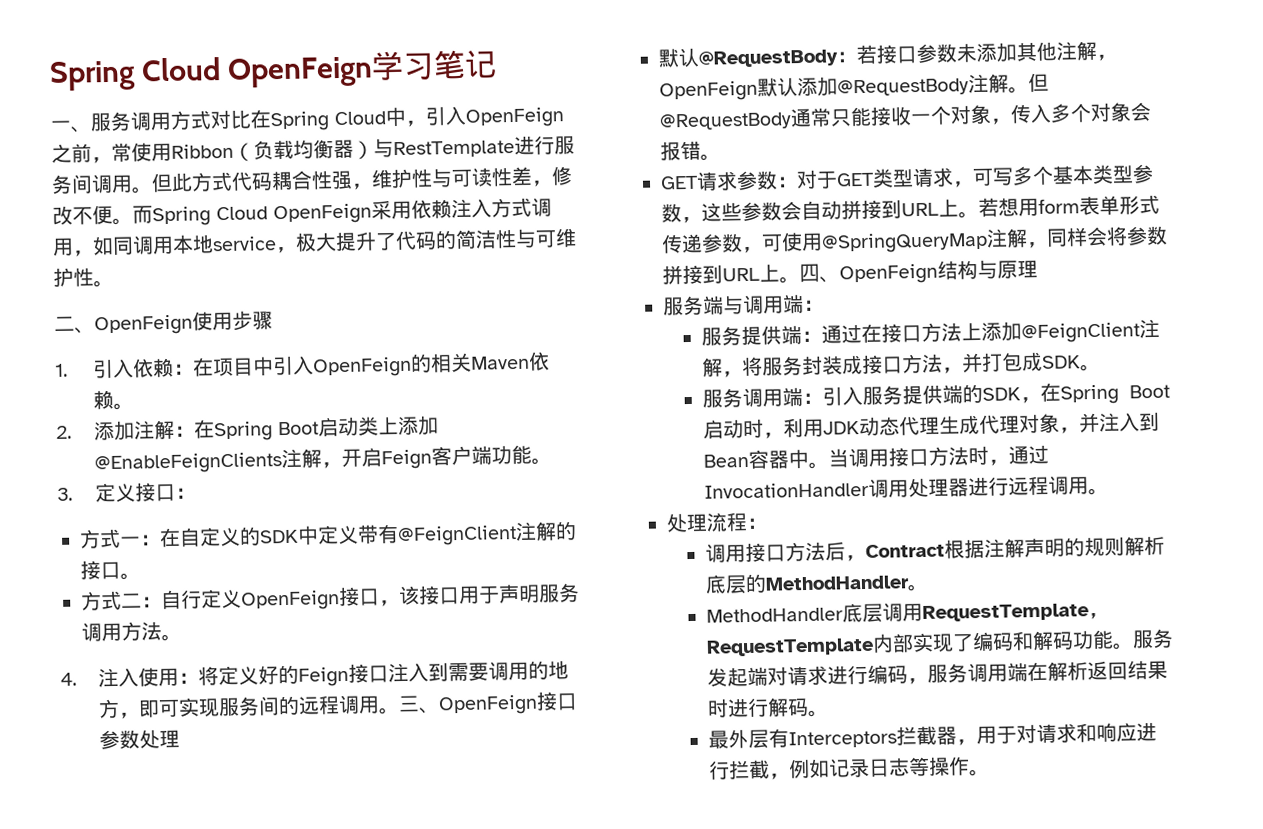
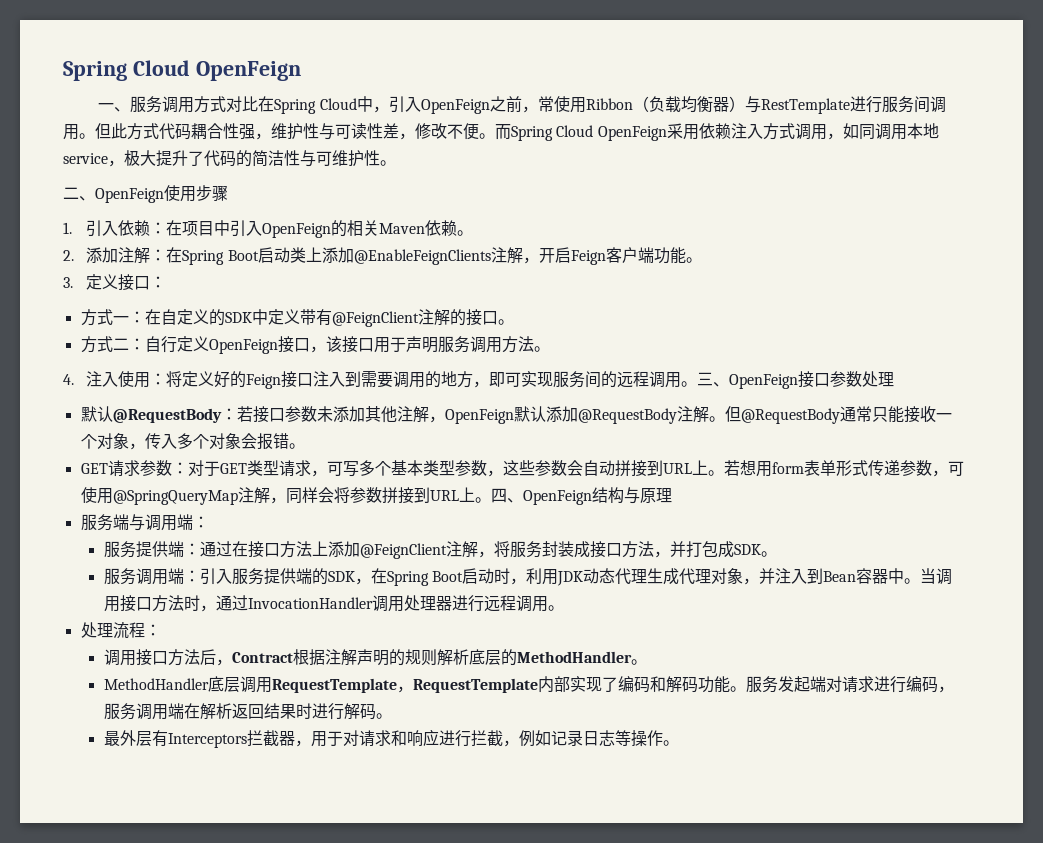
[49,49,498,91] Spring Cloud OpenFeign学习笔记 -> [63,60,301,81] Spring Cloud OpenFeign

